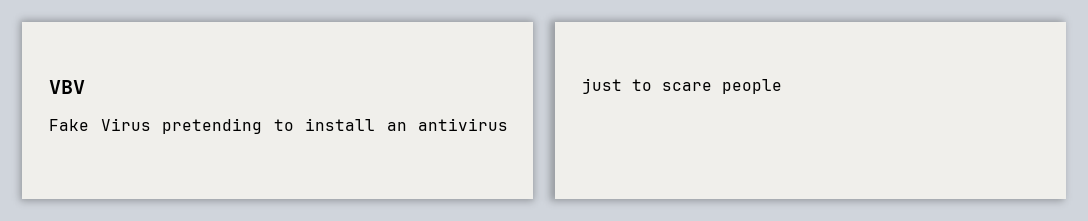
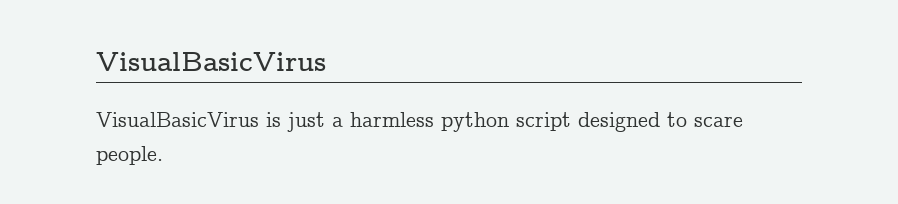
[49,80,85,94] [49,118,508,134] [582,78,622,94] VBV // Fake Virus pretending to install an antivirus just -> [96,52,326,71] [96,112,660,132] VisualBasicVirus // VisualBasicVirus is just a harmless python script designed
[722,79,782,94] people -> [96,146,163,165] people.

